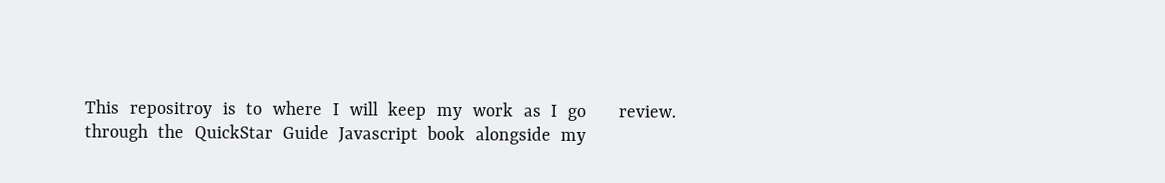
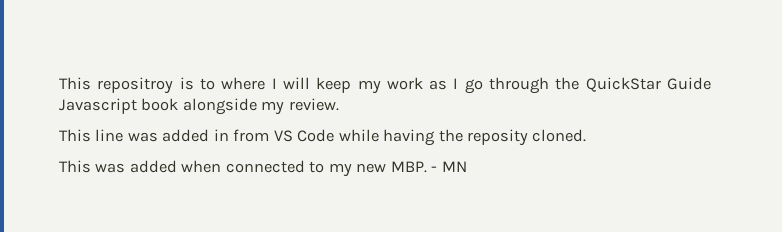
(676, 111) none -> [59,129,587,146] [59,160,467,177] // This line was added in from VS Code while having the reposity cloned. // This was added when connected to my new MBP. - MN

